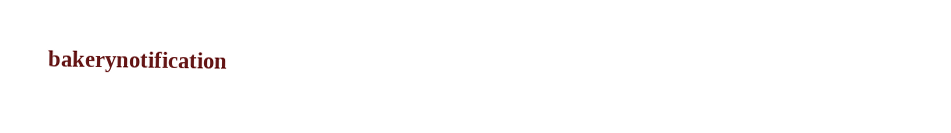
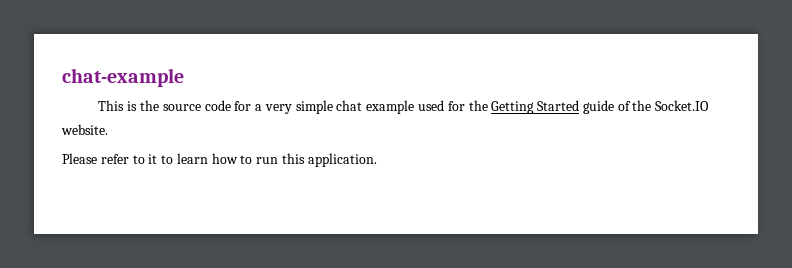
[47,50,228,74] bakerynotification -> [62,68,184,87] [98,100,710,114] [61,124,108,135] [62,153,377,167] chat-example // This is the source code for a very simple chat example used for the Getting Started guide of the Socket.IO website. // Please refer to it to learn how to run this application.

